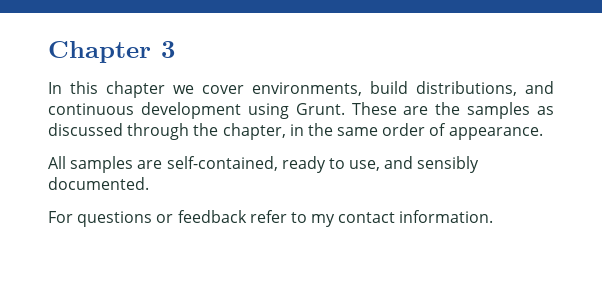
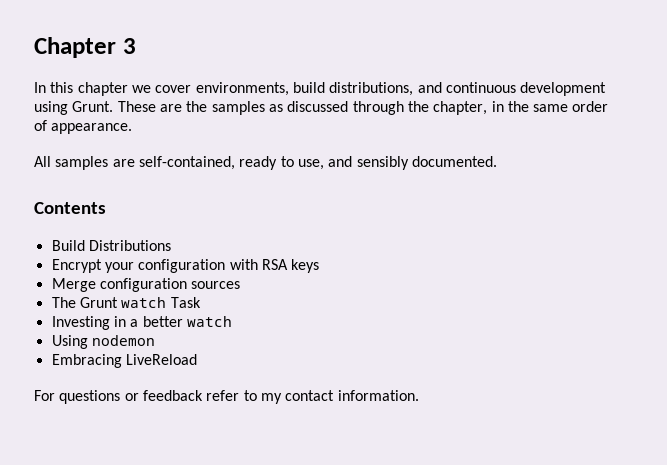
(149, 183) none -> [34,202,106,214] [51,240,171,251] [51,259,320,273] [51,278,241,292] [51,297,201,308] [51,316,232,330] [51,335,155,349] [51,354,197,368] // Contents // Build Distributions // Encrypt your configuration with RSA keys // Merge configuration sources // The Grunt watch Task // Investing in a better watch // Using nodemon // Embracing LiveReload

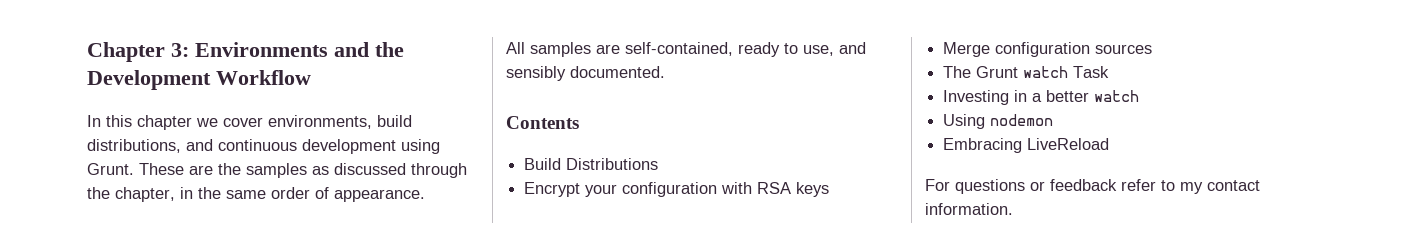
[122,38,136,54] 3 -> [171,42,404,57] [87,70,311,90] 3: Environments and the Development Workflow

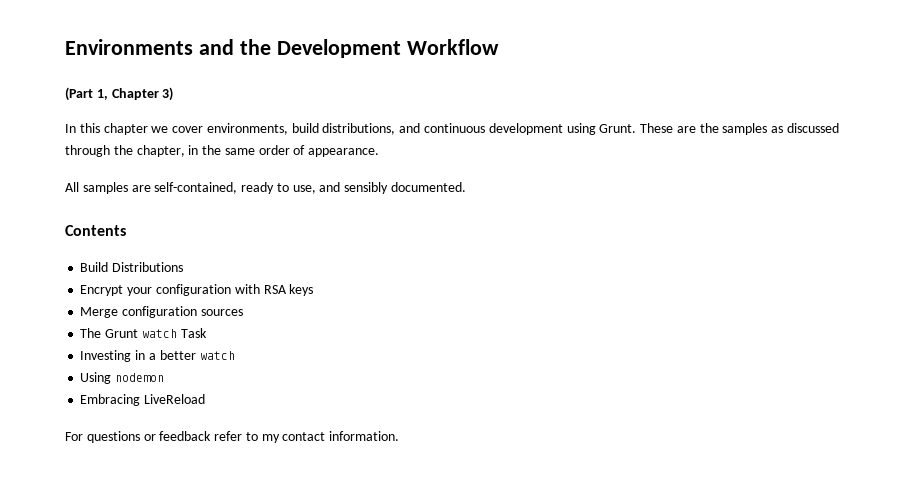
[87,42,189,62] Chapter 3: -> (65, 47) none
(311, 77) none -> [65,87,174,101] // (Part 1, Chapter 3)

